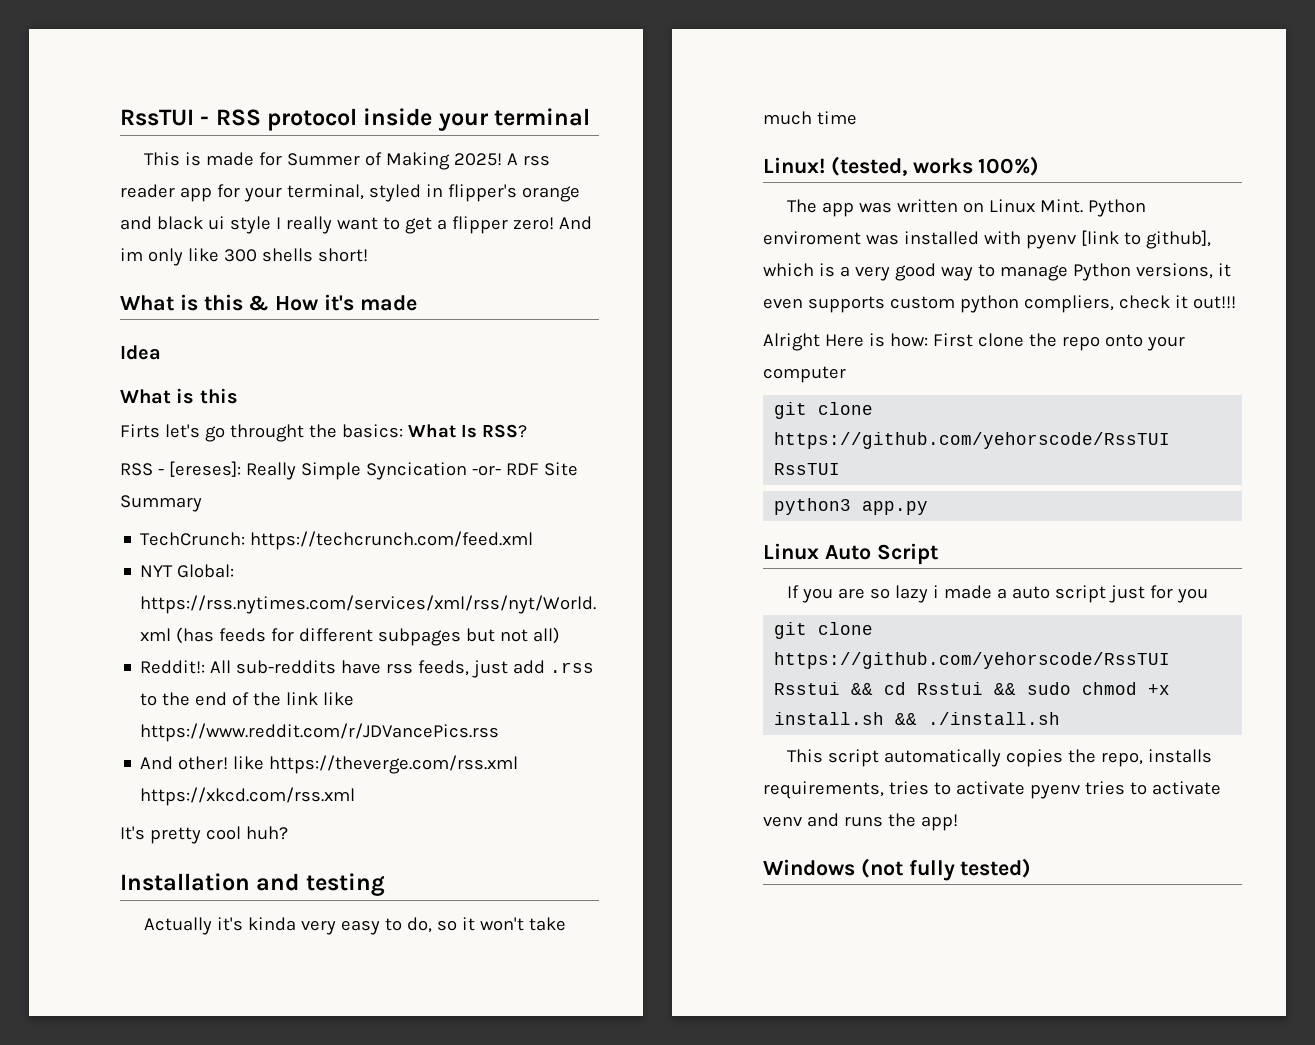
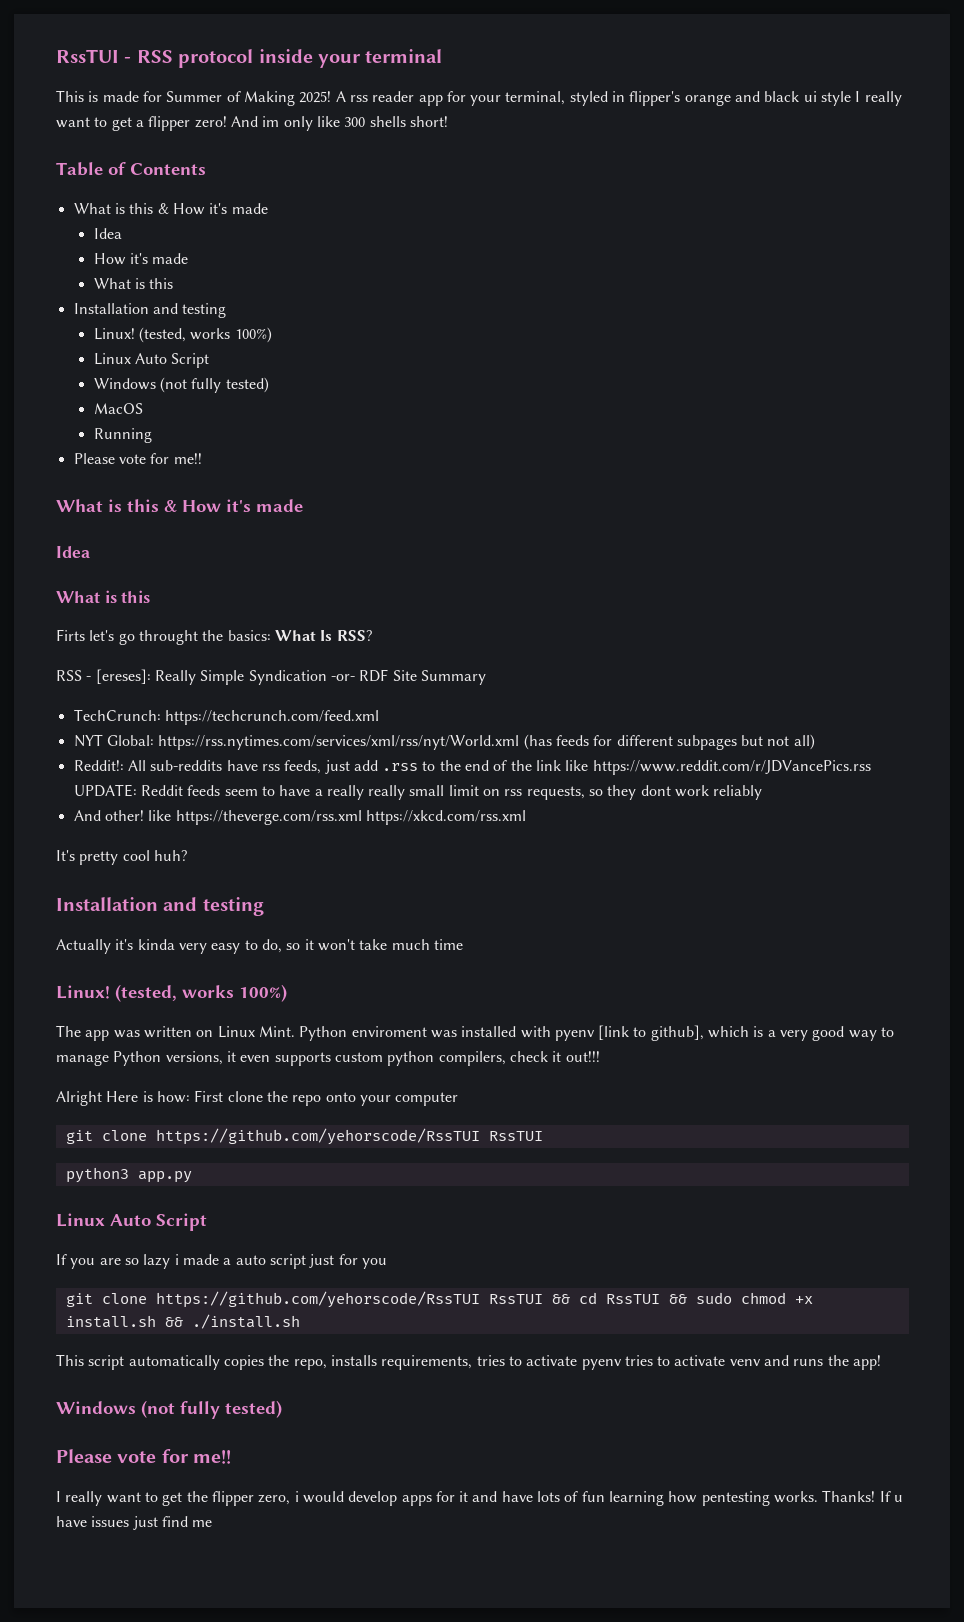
(368, 255) none -> [56,162,206,176] [73,203,268,215] [93,228,122,239] [93,253,189,265] [93,278,174,289] [73,303,227,318] [93,327,272,343] [93,353,210,368] [93,377,269,393] [93,403,143,414] [93,428,152,443] [73,453,202,464] // Table of Contents // What is this & How it's made // Idea // How it's made // What is this // Installation and testing // Linux! (tested, works 100%) // Linux Auto Script // Windows (not fully tested) // MacOS // Running // Please vote for me!!
[365,462,467,480] Syncication -> [248,670,327,685] Syndication
(500, 732) none -> [73,784,763,800] UPDATE: Reddit feeds seem to have a really really small limit on rss requests, so they dont work reliably
[1023,295,1114,313] compliers, -> [438,1051,506,1066] compilers,
[774,682,841,695] Rsstui -> [488,1294,543,1304] RssTUI
[917,682,984,695] Rsstui -> [605,1294,660,1304] RssTUI
(1032, 868) none -> [56,1449,232,1464] [56,1490,904,1506] [56,1516,213,1530] // Please vote for me!! // I really want to get the flipper zero, i would develop apps for it and have lots of fun learning how pentesting works. Thanks! If u have issues just find me

